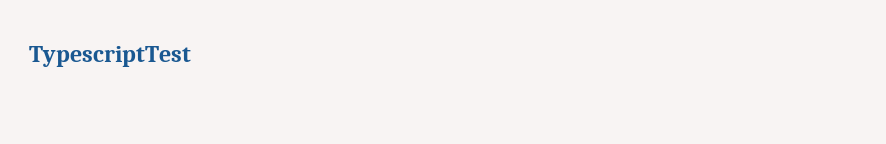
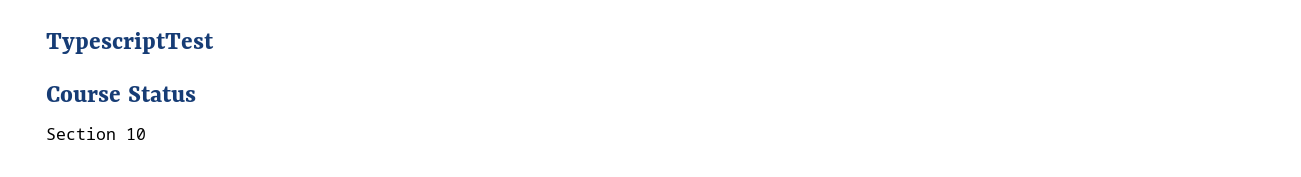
(191, 56) none -> [46,86,197,102] [46,127,146,140] // Course Status // Section 10

